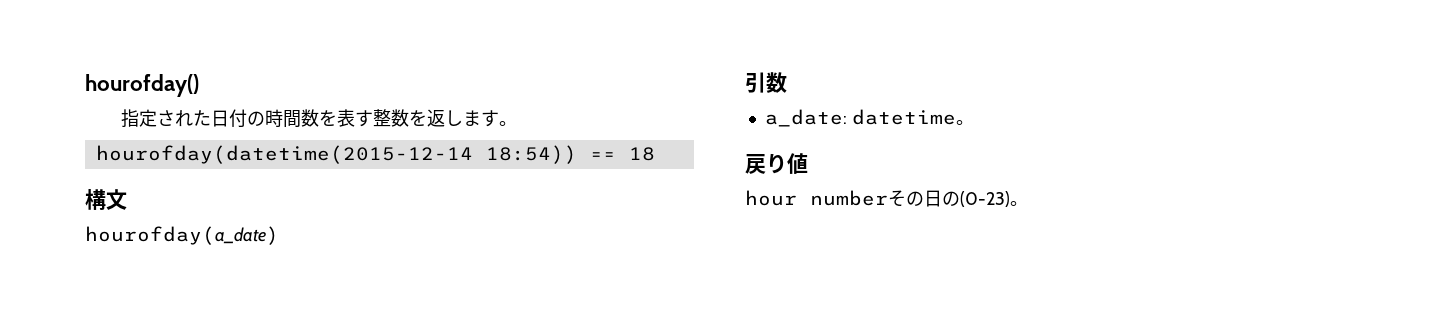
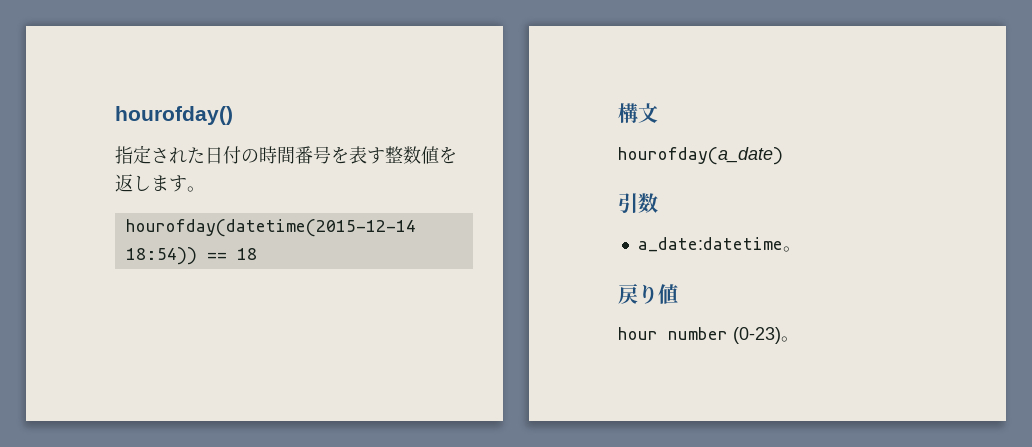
[301,109,320,127] 数 -> [295,146,331,164] 番号
(410, 118) none -> [421,146,439,164] 値
[764,109,956,127] a_date: datetime -> [637,237,783,252] a_date:datetime
[888,190,960,207] その日の -> (728, 333) none

